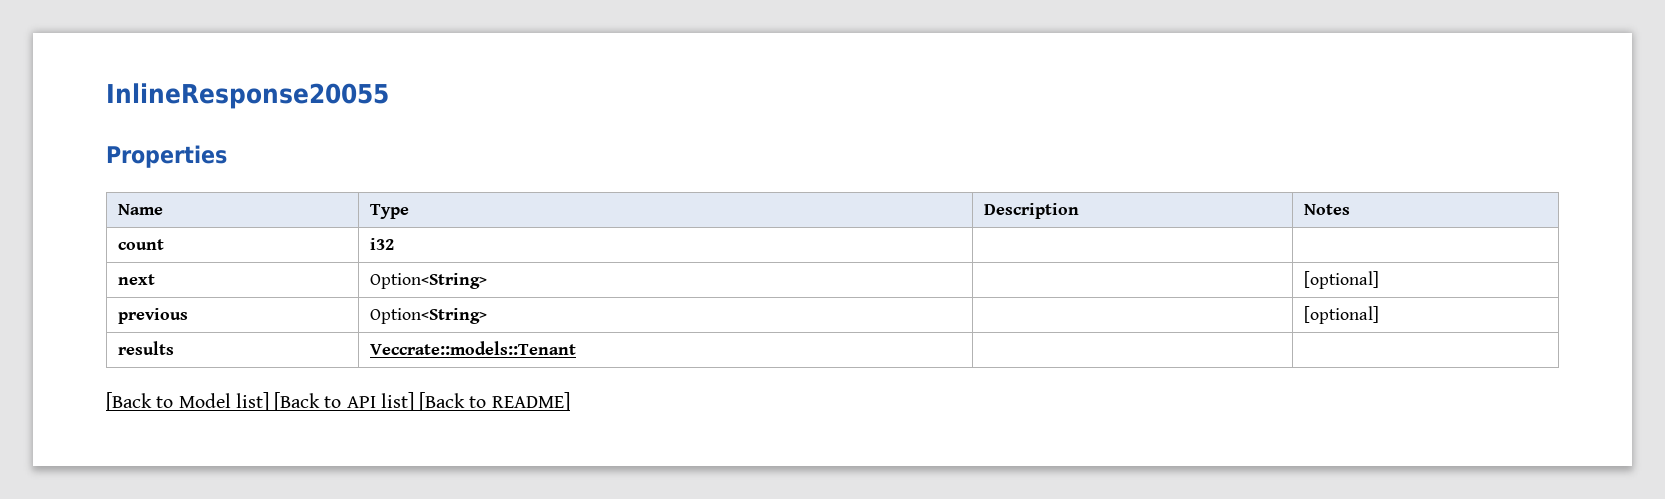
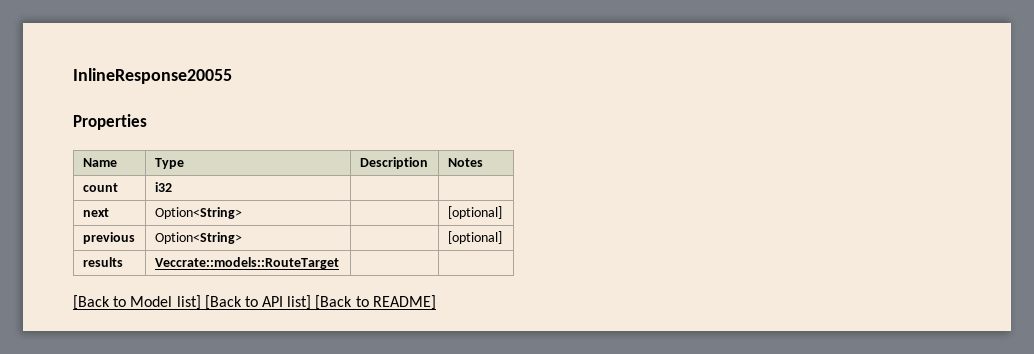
[370,341,577,355] Veccrate::models::Tenant -> [154,257,339,269] Veccrate::models::RouteTarget

